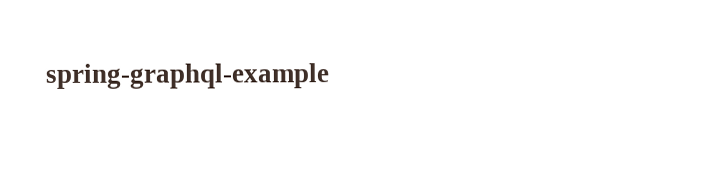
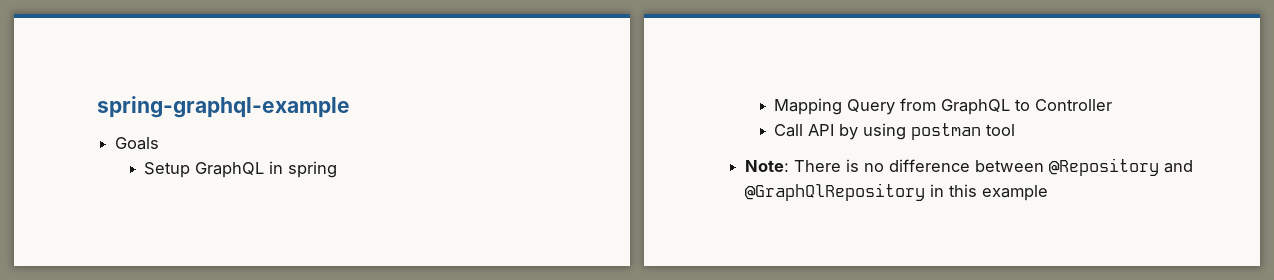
(330, 76) none -> [115,137,160,150] [144,161,338,178] [774,98,1113,115] [774,123,1016,140] [745,158,1194,176] [745,183,1049,201] // Goals // Setup GraphQL in spring // Mapping Query from GraphQL to Controller // Call API by using postman tool // Note: There is no difference between @Repository and @GraphQlRepository in this example

